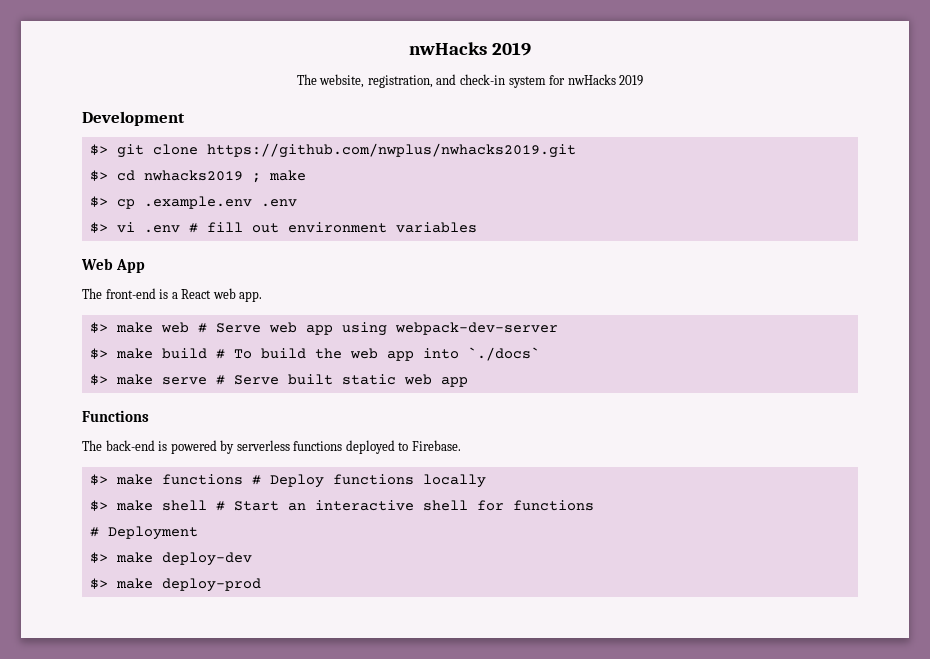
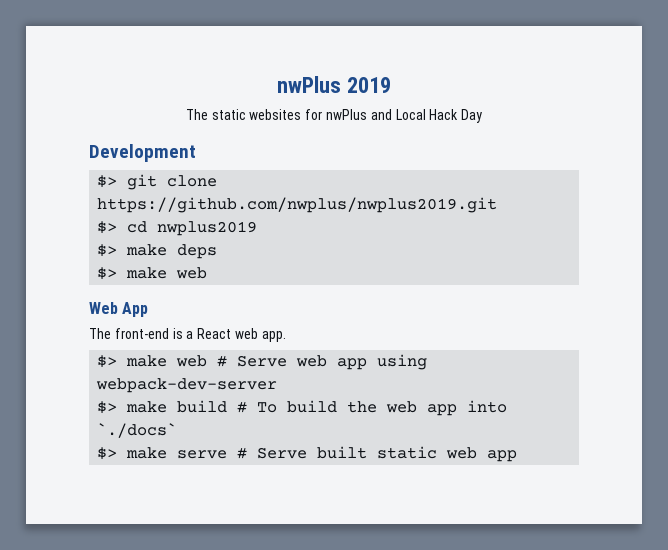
[409,42,488,55] nwHacks -> [277,76,342,93] nwPlus
[319,74,644,88] website, registration, and check-in system for nwHacks 2019 -> [211,109,483,123] static websites for nwPlus and Local Hack Day
[206,143,576,158] https://github.com/nwplus/nwhacks2019.git -> [97,197,498,213] https://github.com/nwplus/nwplus2019.git
[143,170,306,183] [89,196,297,209] [89,222,477,233] nwhacks2019 ; make // $> cp .example.env .env // $> vi .env # fill out environment variables -> [157,221,258,236] [97,244,218,259] [97,267,208,280] nwplus2019 // $> make deps // $> make web
[82,410,149,422] [82,440,461,454] [89,474,486,488] [89,500,594,511] [89,526,198,540] [89,552,252,566] [89,578,261,592] // Functions // The back-end is powered by serverless functions deployed to Firebase. // $> make functions # Deploy functions locally // $> make shell # Start an interactive shell for functions // # Deployment // $> make deploy-dev // $> make deploy-prod -> (518, 456) none

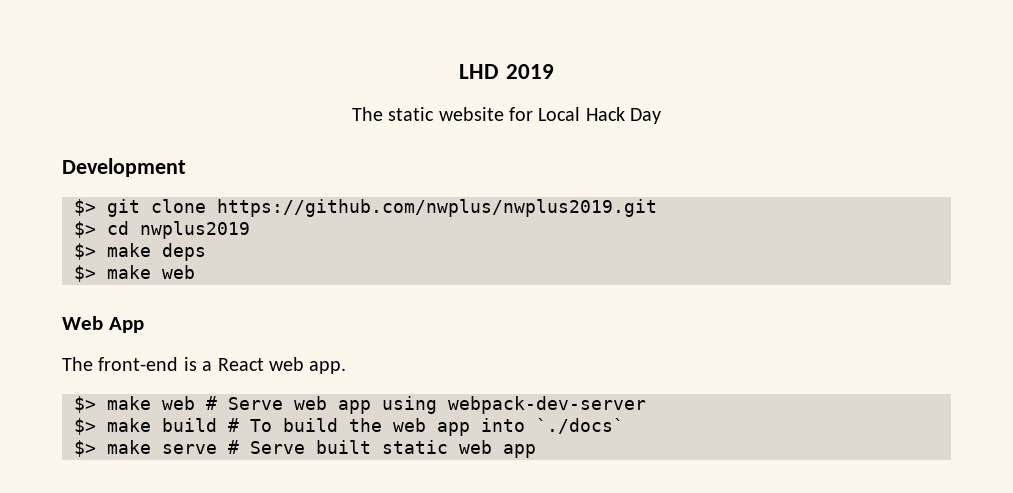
[277,76,342,93] nwPlus -> [459,64,500,79] LHD
[249,109,392,120] websites for nwPlus and -> [438,107,533,121] website for

